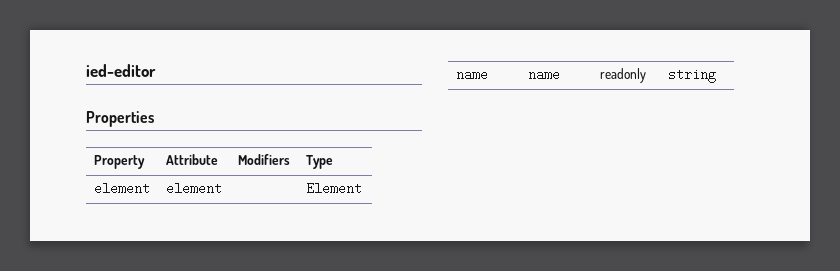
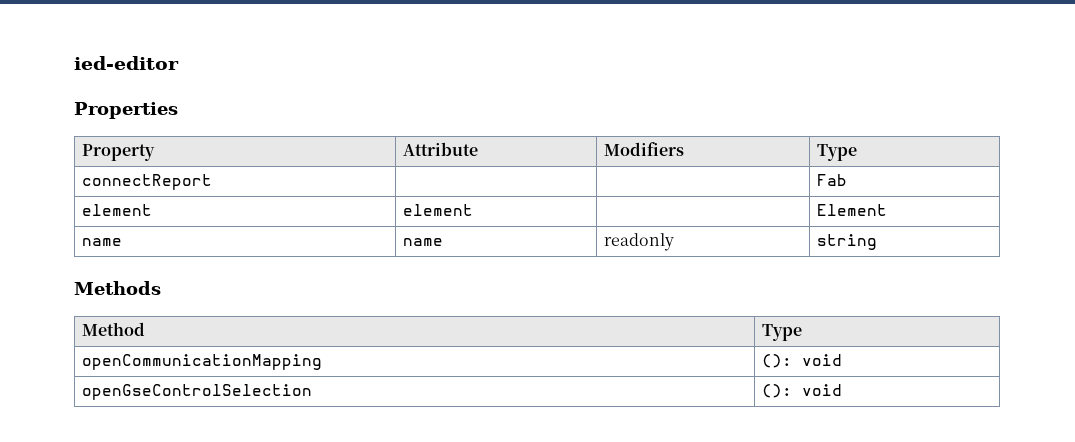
(333, 162) none -> [82,174,213,190] [817,174,848,186] // connectReport | | | Fab
(716, 76) none -> [74,281,161,295] [82,322,146,336] [762,324,803,341] [82,354,323,370] [762,354,843,368] [82,384,313,400] [762,384,843,398] // Methods // Method | Type // openCommunicationMapping | (): void // openGseControlSelection | (): void

